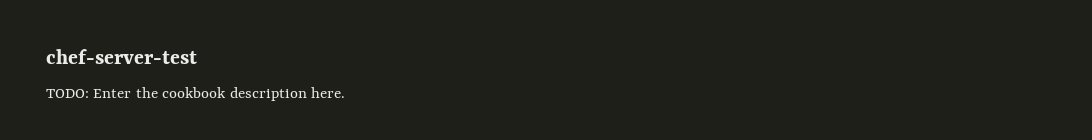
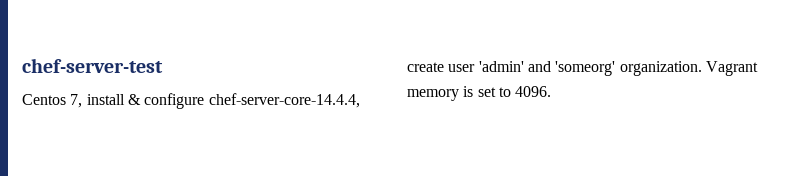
[46,87,346,101] TODO: Enter the cookbook description here. -> [22,93,360,109] [407,61,758,76] [407,86,552,101] Centos 7, install & configure chef-server-core-14.4.4, create user 'admin' and 'someorg' organization. Vagrant memory is set to 4096.

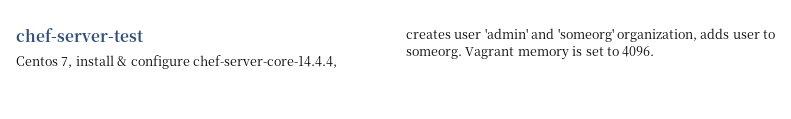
[407,62,444,72] create -> [406,30,451,39] creates
[619,61,702,76] organization. -> [616,28,775,42] [406,49,462,59] organization, adds user to someorg.

